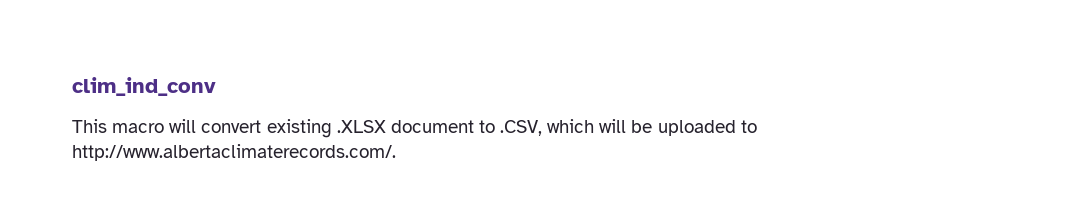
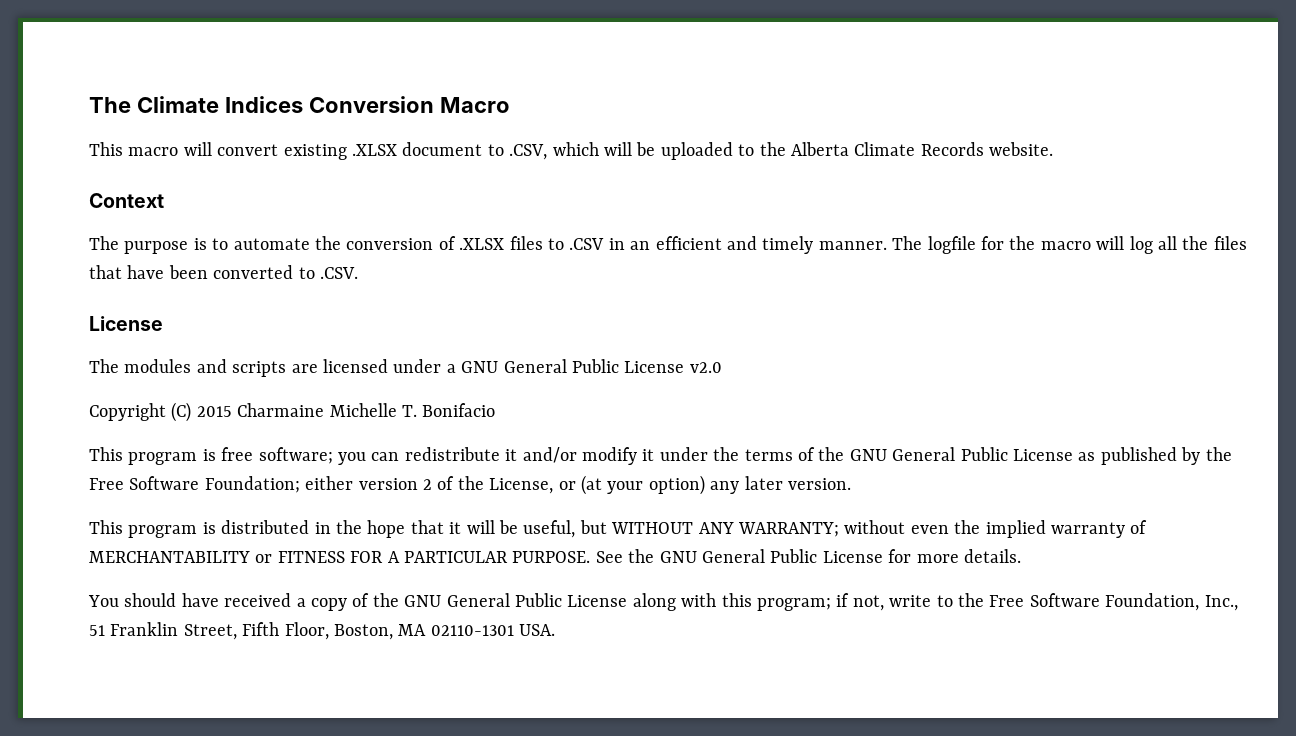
[72,77,216,96] clim_ind_conv -> [89,96,510,113] The Climate Indices Conversion Macro
[72,144,396,161] http://www.albertaclimaterecords.com/. -> [759,142,1054,156] [89,193,164,208] [89,236,1247,254] [89,265,358,279] [89,316,163,331] [89,359,722,377] [89,402,496,422] [89,447,1232,465] [89,475,851,495] [89,520,1148,538] [89,549,1021,563] [88,593,1238,611] [89,622,556,640] the Alberta Climate Records website. // Context // The purpose is to automate the conversion of .XLSX files to .CSV in an efficient and timely manner. The logfile for the macro will log all the files that have been converted to .CSV. // License // The modules and scripts are licensed under a GNU General Public License v2.0 // Copyright (C) 2015 Charmaine Michelle T. Bonifacio // This program is free software; you can redistribute it and/or modify it under the terms of the GNU General Public License as published by the Free Software Foundation; either version 2 of the License, or (at your option) any later version. // This program is distributed in the hope that it will be useful, but WITHOUT ANY WARRANTY; without even the implied warranty of MERCHANTABILITY or FITNESS FOR A PARTICULAR PURPOSE. See the GNU General Public License for more details. // You should have received a copy of the GNU General Public License along with this program; if not, write to the Free Software Foundation, Inc., 51 Franklin Street, Fifth Floor, Boston, MA 02110-1301 USA.

